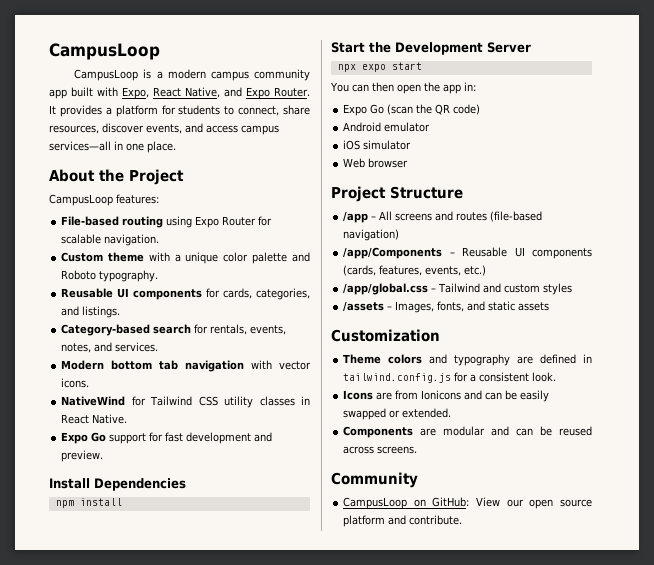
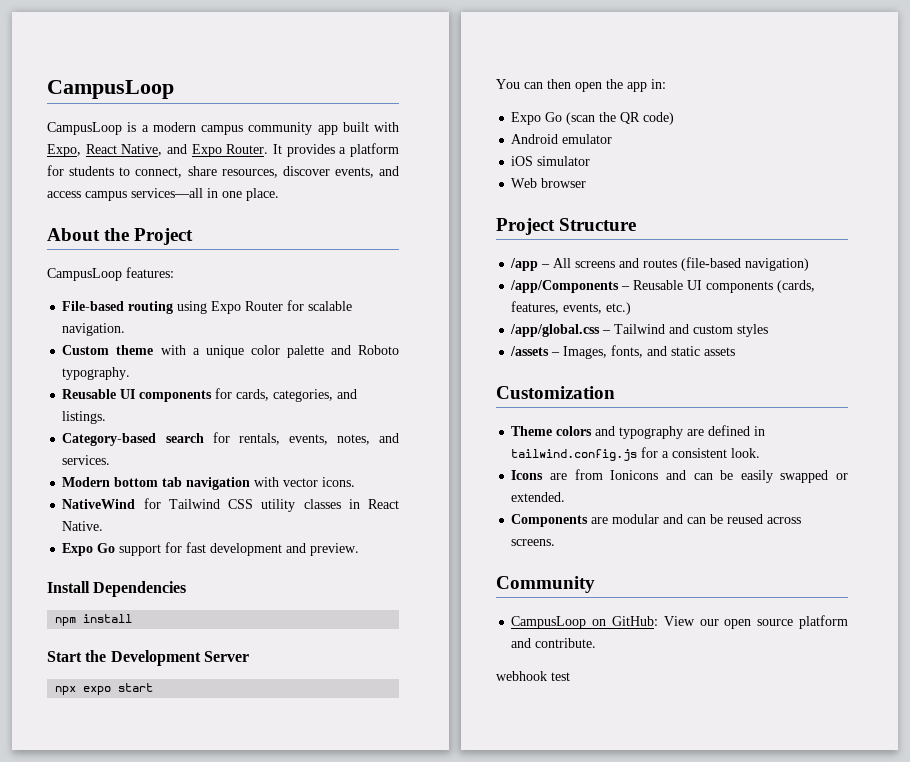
(463, 520) none -> [496,671,570,681] // webhook test

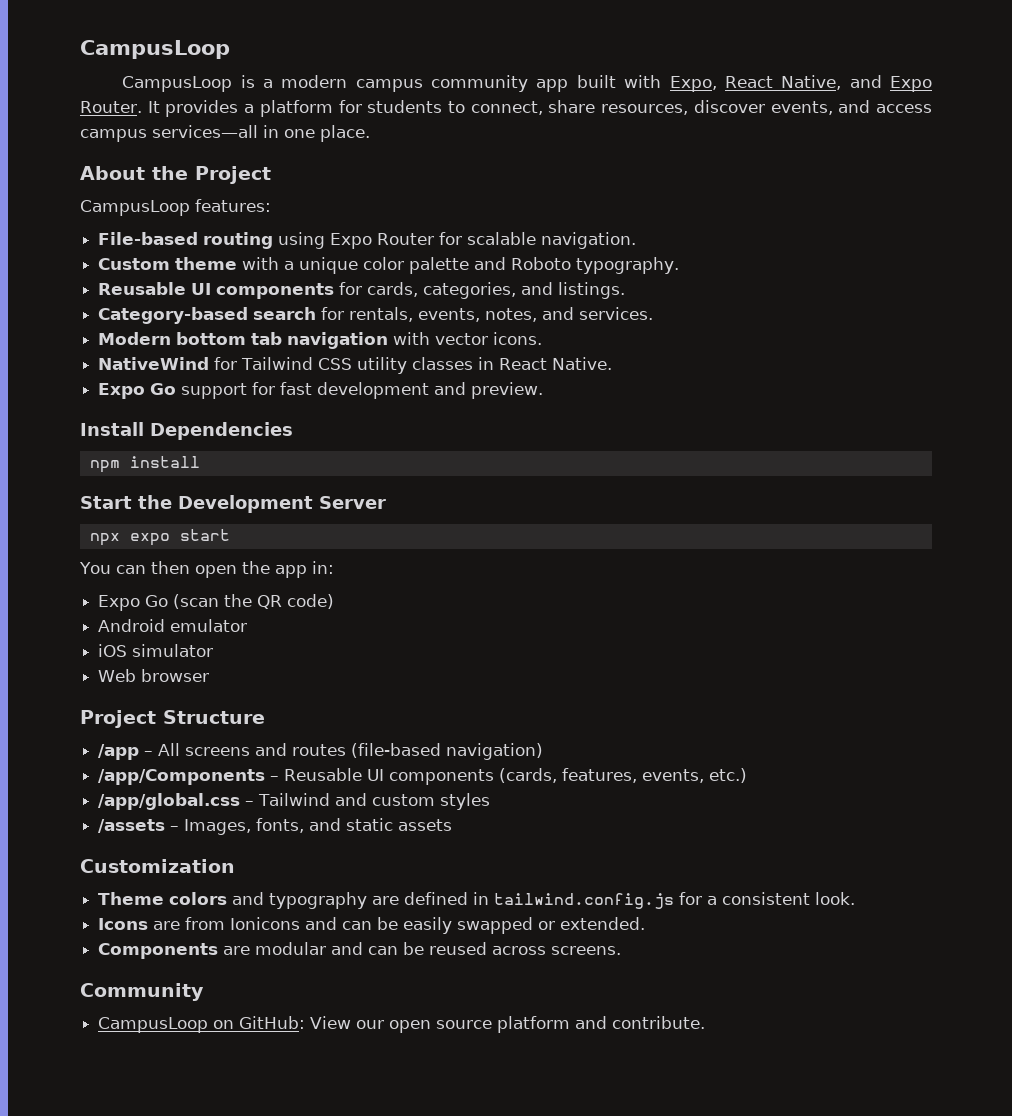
[496,671,570,681] // webhook test -> (706, 1022) none

